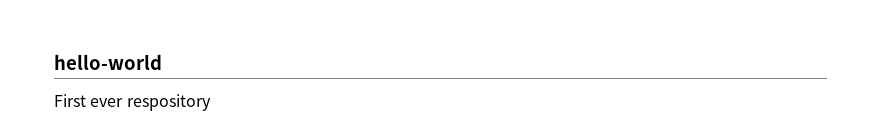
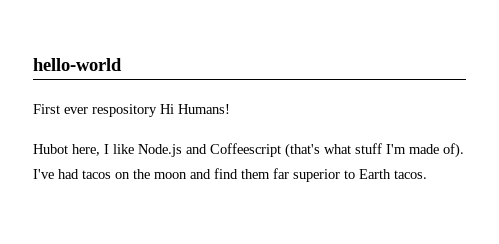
(211, 102) none -> [160,104,230,114] [33,143,464,158] [33,168,427,182] Hi Humans! // Hubot here, I like Node.js and Coffeescript (that's what stuff I'm made of). I've had tacos on the moon and find them far superior to Earth tacos.

